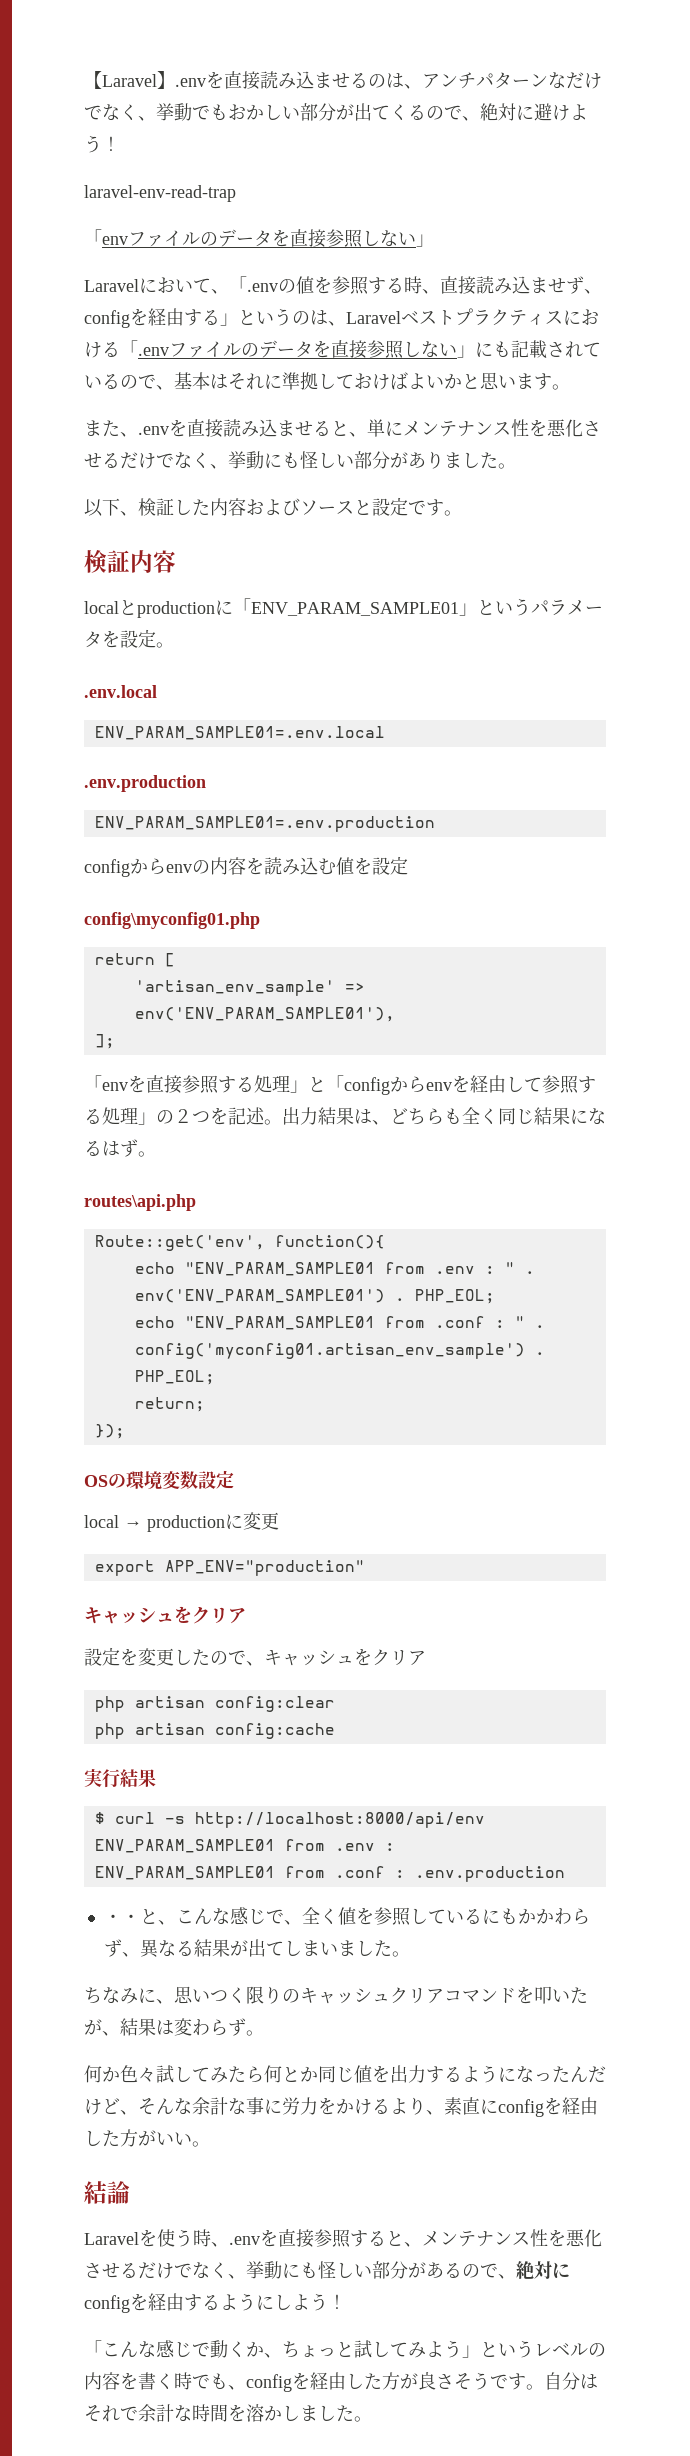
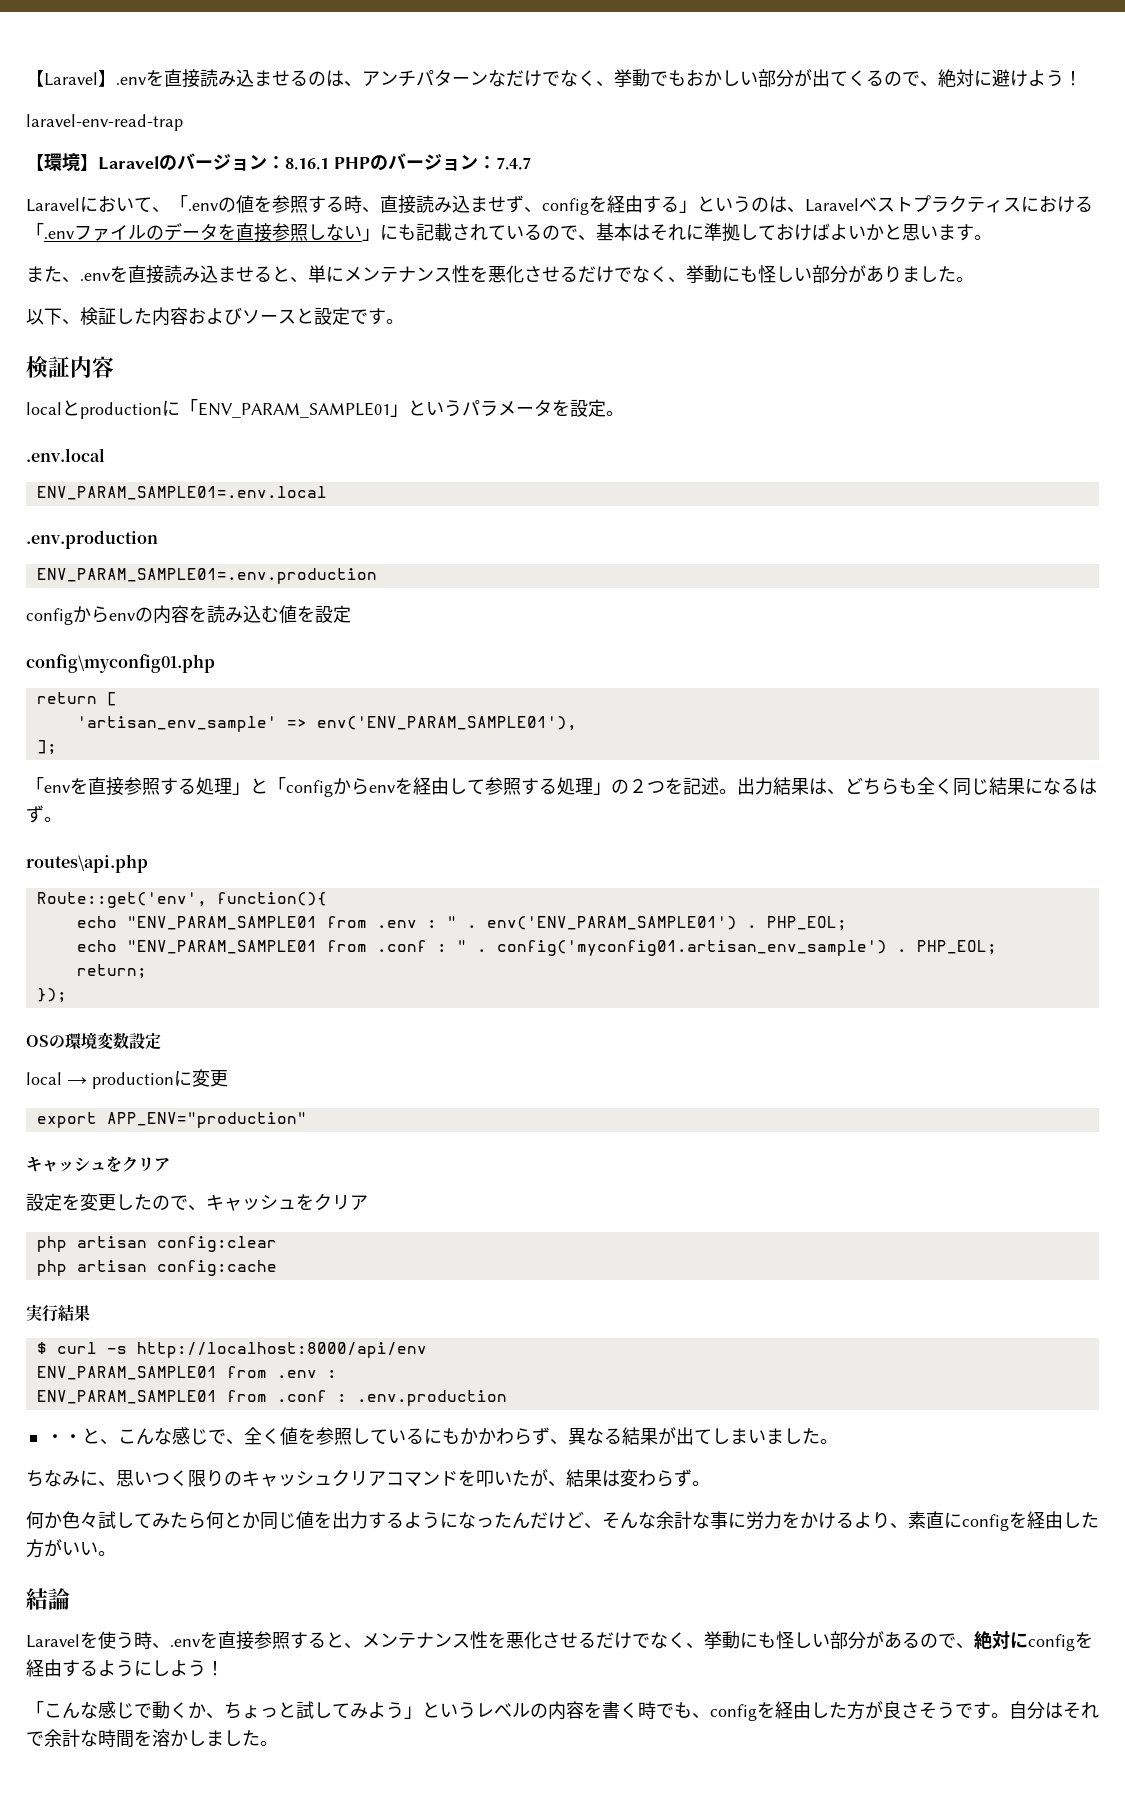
[84,229,434,248] 「envファイルのデータを直接参照しない」 -> [26,153,531,171] 【環境】Laravelのバージョン：8.16.1 PHPのバージョン：7.4.7

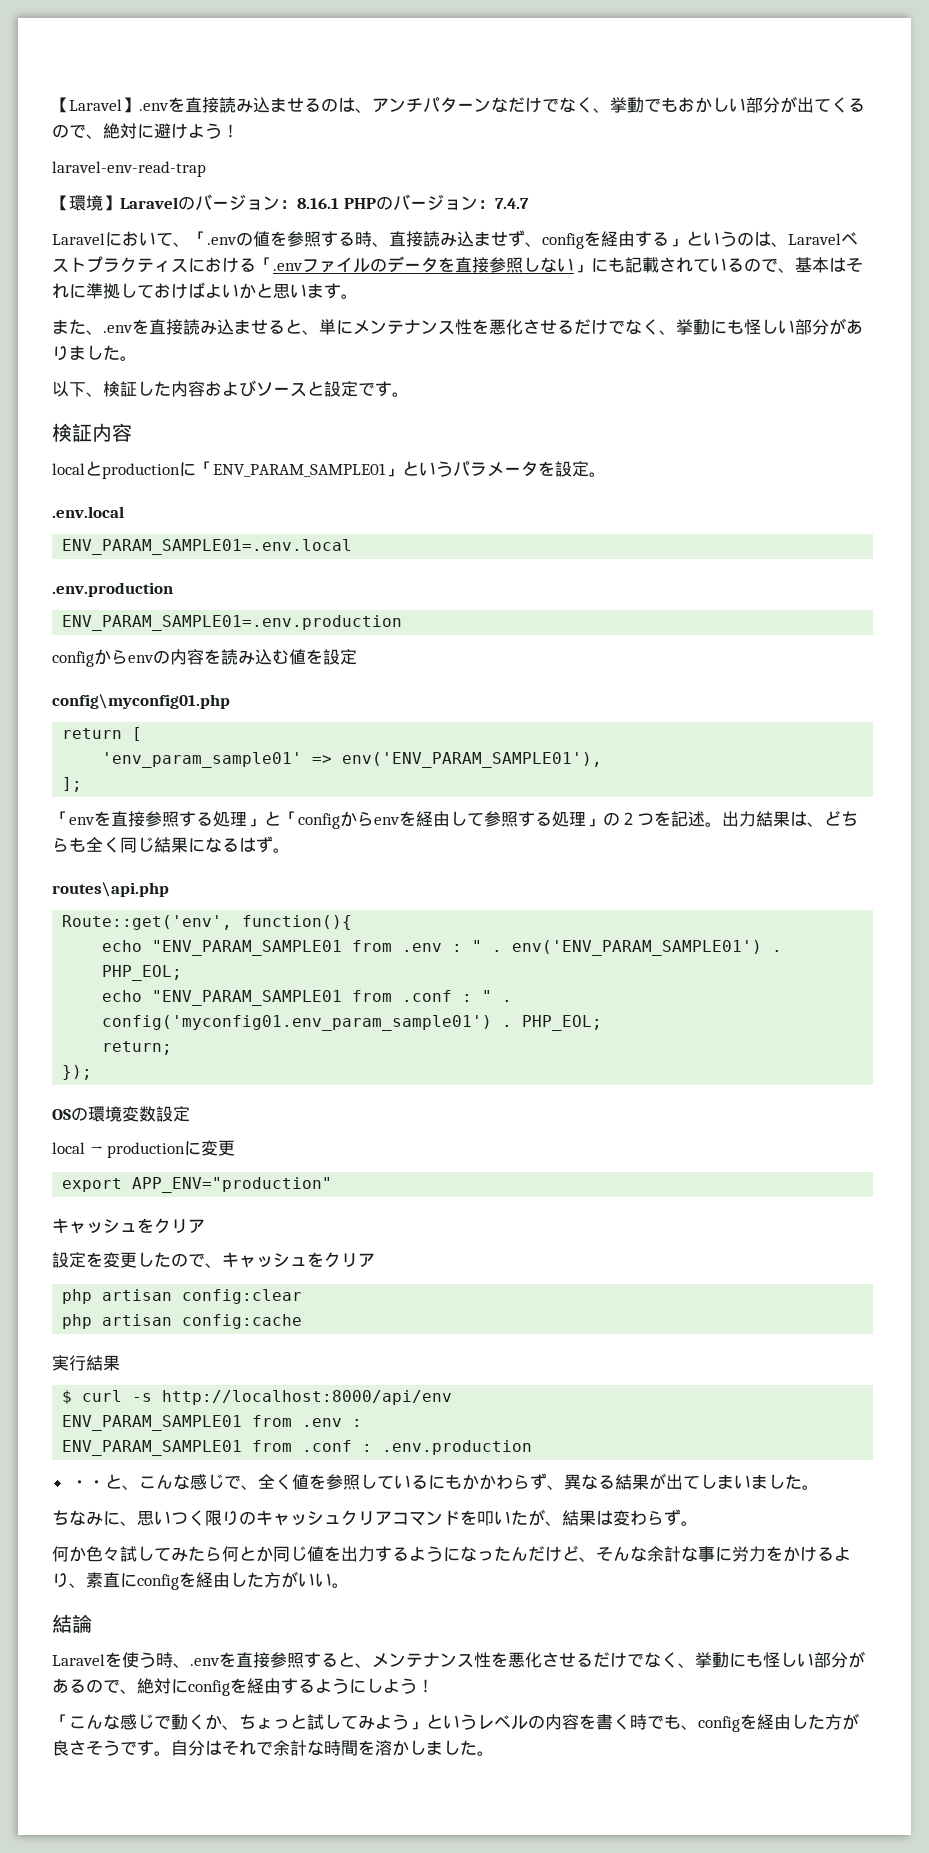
[76,716,277,732] 'artisan_env_sample' -> [102,752,303,768] 'env_param_sample01'
[496,940,887,956] config('myconfig01.artisan_env_sample') -> [102,1015,493,1031] config('myconfig01.env_param_sample01')

